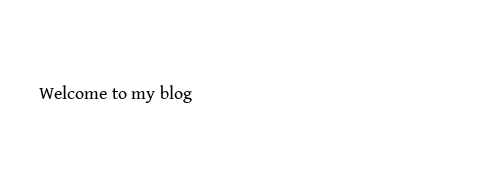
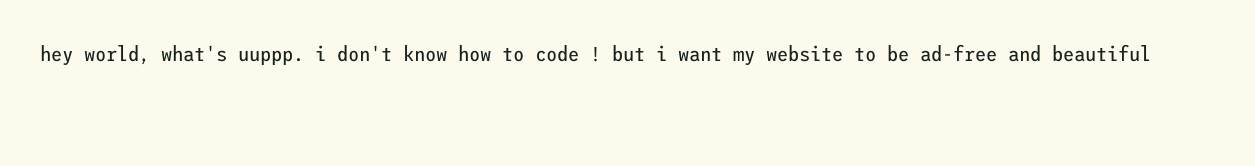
[39,85,193,103] Welcome to my blog -> [40,44,1151,66] hey world, what's uuppp. i don't know how to code ! but i want my website to be ad-free and beautiful

